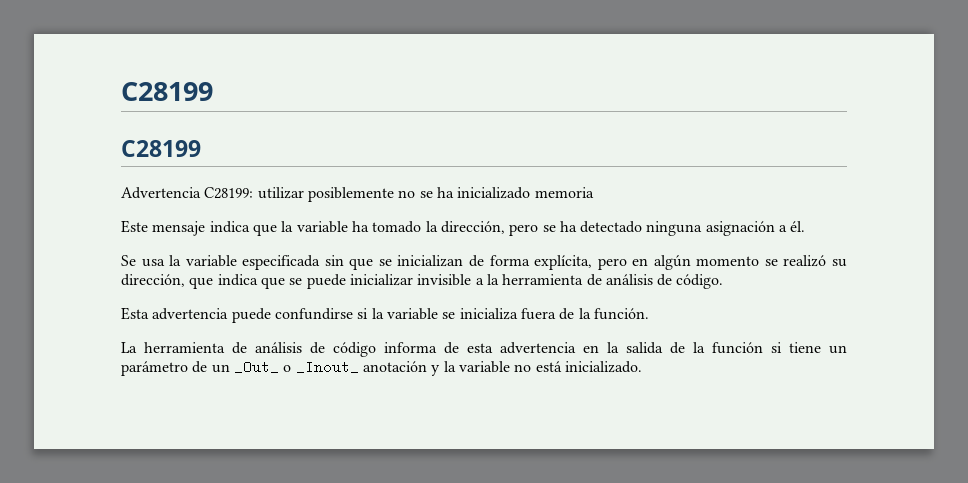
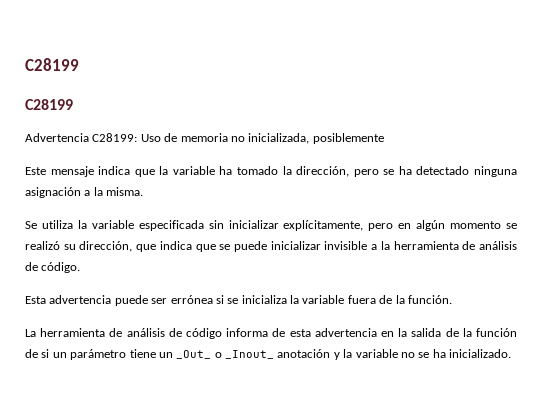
[257,187,594,202] utilizar posiblemente no se ha inicializado memoria -> [140,133,384,144] Uso de memoria no inicializada, posiblemente
[790,221,806,232] él. -> [93,187,144,196] la misma.
[141,259,165,267] usa -> [41,220,73,229] utiliza
[349,255,593,270] que se inicializan de forma explícita, -> [228,220,364,231] inicializar explícitamente,
[274,308,518,320] confundirse si la variable se inicializa -> [151,295,345,304] ser errónea si se inicializa la variable
[771,342,821,353] si tiene -> [25,349,50,358] de si
[192,361,208,373] de -> [129,349,156,358] tiene
[535,361,562,372] está -> [418,349,446,358] se ha

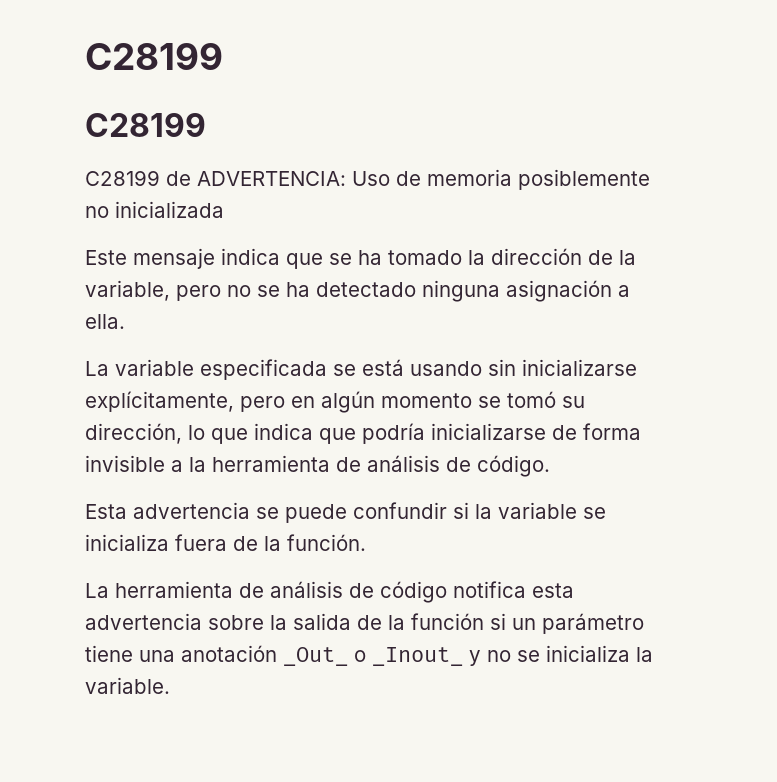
[25,133,384,144] Advertencia C28199: Uso de memoria no inicializada, posiblemente -> [85,169,650,190] [85,201,224,218] C28199 de ADVERTENCIA: Uso de memoria posiblemente no inicializada
[159,166,215,175] la variable -> [329,253,352,265] se
[296,166,379,177] dirección, pero -> [491,248,636,265] [85,280,251,301] dirección de la variable, pero no
[93,187,144,196] [25,220,279,231] la misma. // Se utiliza la variable especificada sin inicializar -> [85,314,125,329] [85,359,637,380] ella. // La variable especificada se está usando sin inicializarse
[25,241,60,250] realizó -> [507,391,556,408] tomó
(133, 246) none -> [188,425,205,440] lo
[219,241,321,252] se puede inicializar -> [362,423,641,444] podría inicializarse de forma
[114,295,345,306] puede ser errónea si se inicializa la variable -> [256,502,606,523] [85,534,169,551] se puede confundir si la variable se inicializa
[226,328,286,337] informa de -> [453,581,526,598] notifica
[380,331,394,337] en -> [208,615,264,630] sobre
[25,349,38,358] de -> (484, 621) none
[158,352,173,358] un -> [139,645,277,662] una anotación
[277,349,511,360] anotación y la variable no se ha inicializado. -> [469,645,653,666] [85,677,170,694] y no se inicializa la variable.

